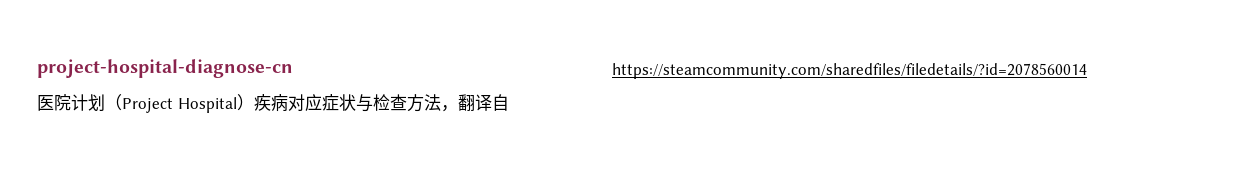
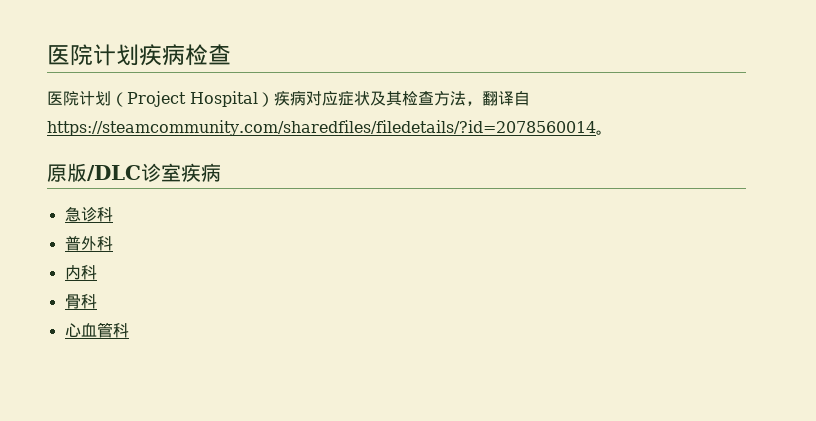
[37,59,293,78] project-hospital-diagnose-cn -> [47,44,231,66] 医院计划疾病检查
[355,94,373,112] 与 -> [370,91,402,106] 及其
(1087, 71) none -> [595,130,612,135] [47,163,221,182] [64,207,113,222] [64,236,113,251] [64,265,97,280] [64,294,97,309] [64,322,129,338] 。 // 原版/DLC诊室疾病 // 急诊科 // 普外科 // 内科 // 骨科 // 心血管科

